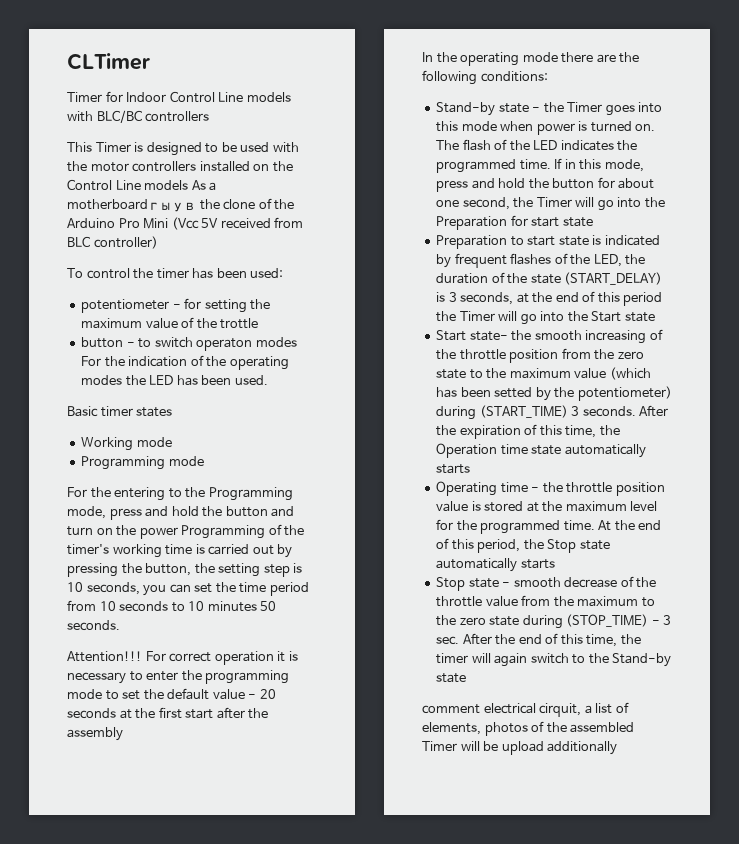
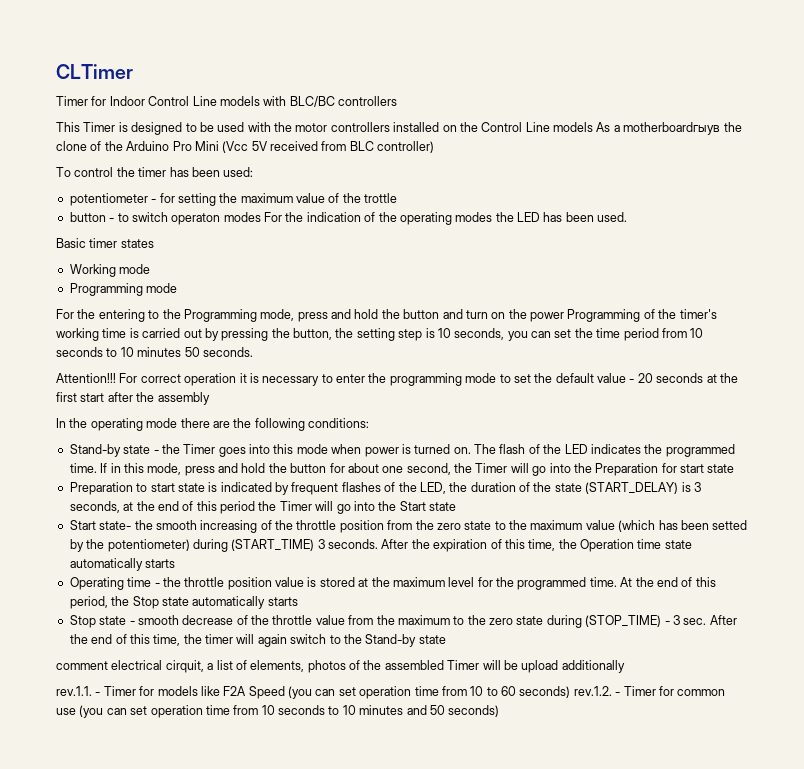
(618, 748) none -> [56,686,726,699] [56,705,500,718] // rev.1.1. - Timer for models like F2A Speed (you can set operation time from 10 to 60 seconds) rev.1.2. - Timer for common use (you can set operation time from 10 seconds to 10 minutes and 50 seconds)

